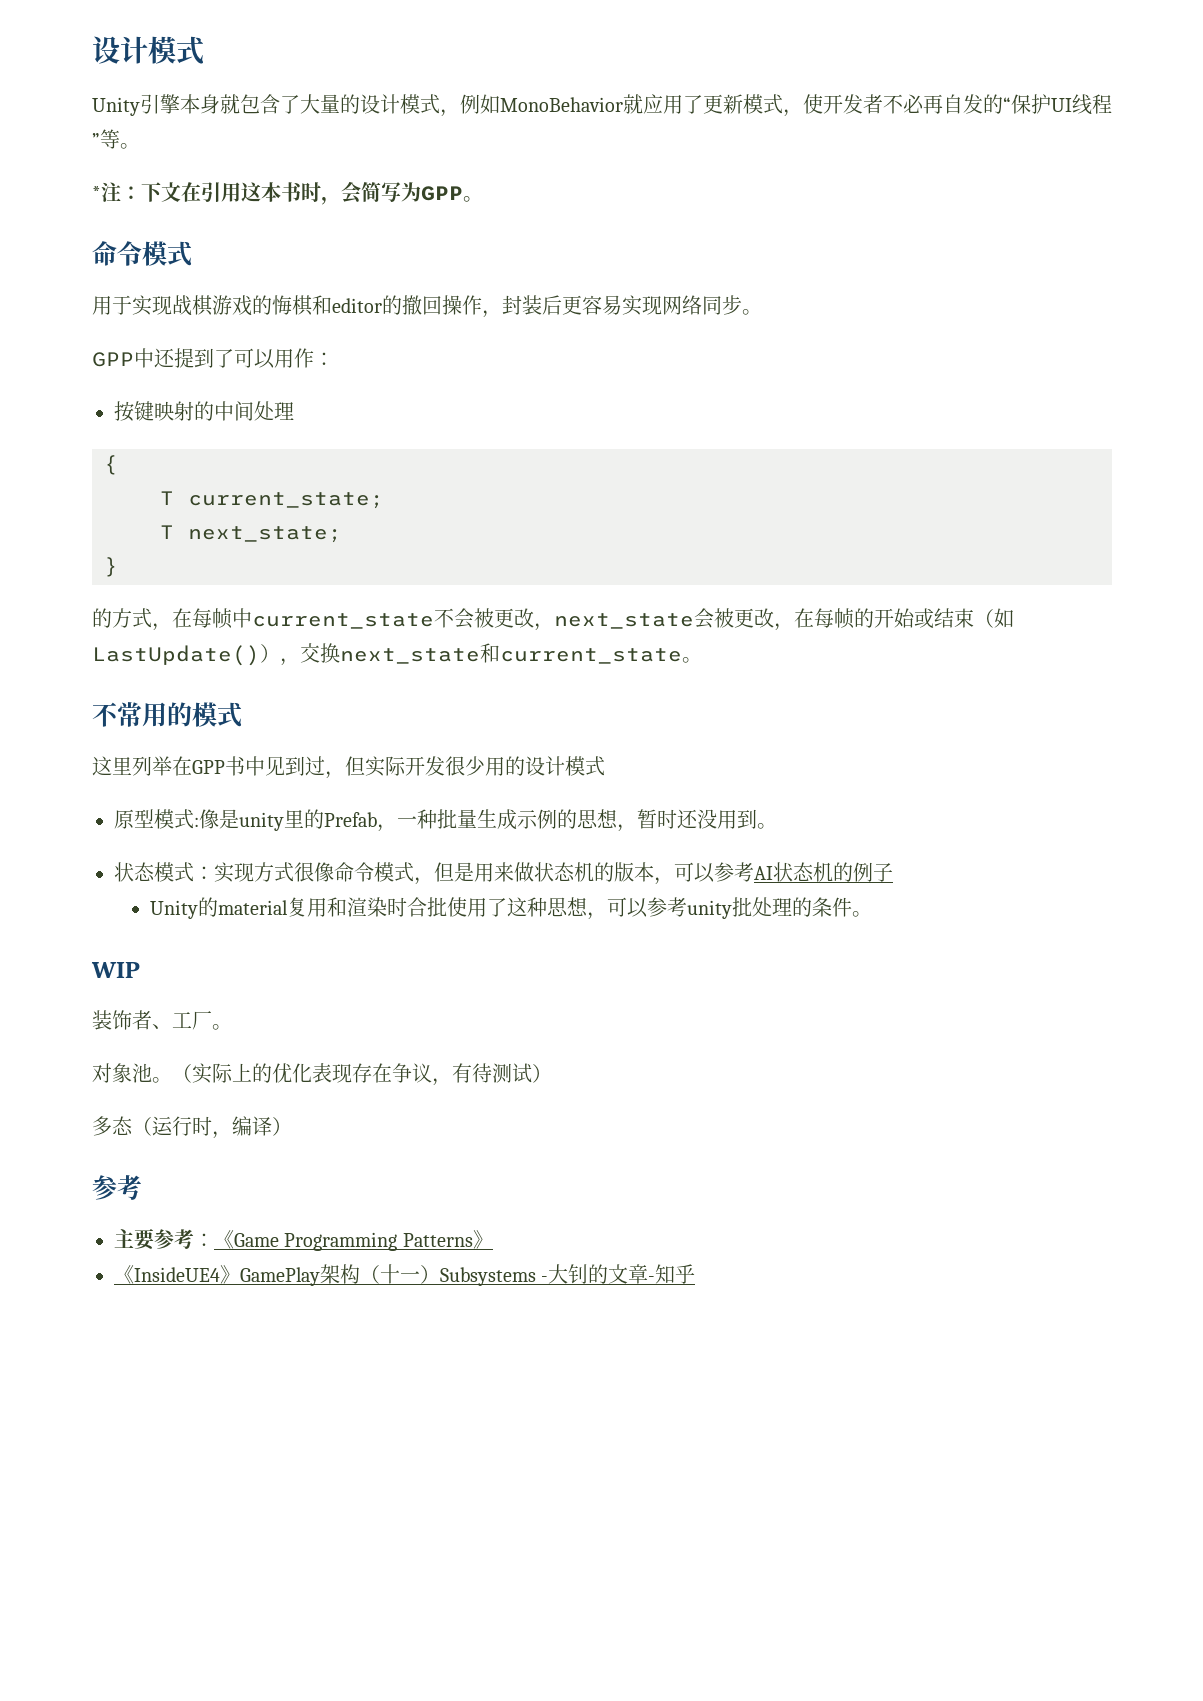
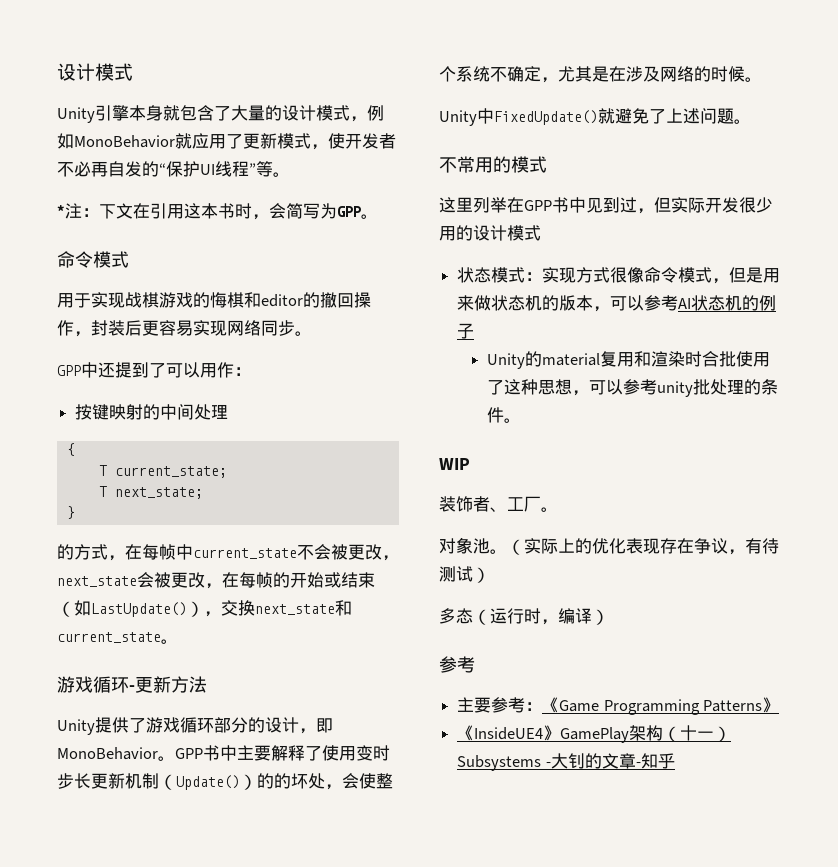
(702, 660) none -> [57,676,207,693] [57,717,333,735] [57,745,390,761] [57,773,393,790] [439,66,762,83] [439,108,751,126] // 游戏循环-更新方法 // Unity提供了游戏循环部分的设计，即MonoBehavior。GPP书中主要解释了使用变时步长更新机制（Update()）的的坏处，会使整个系统不确定，尤其是在涉及网络的时候。 // Unity中FixedUpdate()就避免了上述问题。
[114,809,777,832] // 原型模式:像是unity里的Prefab，一种批量生成示例的思想，暂时还没用到。 -> (541, 233) none

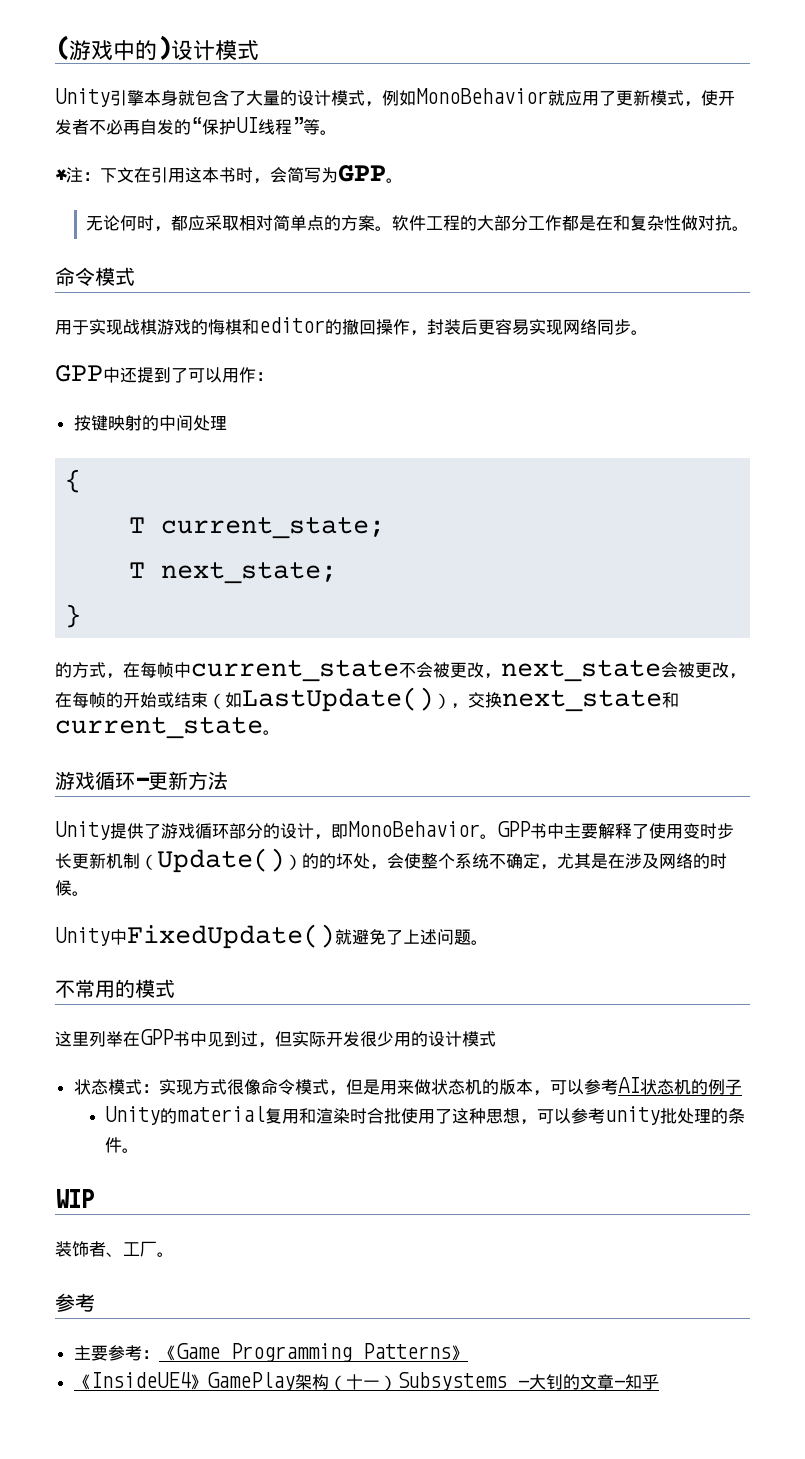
(57, 72) none -> [55,35,171,61] (游戏中的)
(378, 216) none -> [86,215,750,232] // 无论何时，都应采取相对简单点的方案。软件工程的大部分工作都是在和复杂性做对抗。
[439,537,779,555] [439,566,490,583] [439,608,609,625] // 对象池。（实际上的优化表现存在争议，有待测试） // 多态（运行时，编译） -> (174, 1254) none

